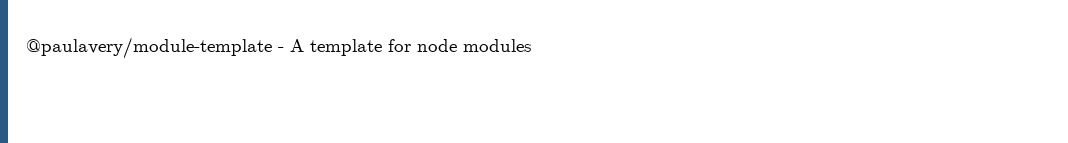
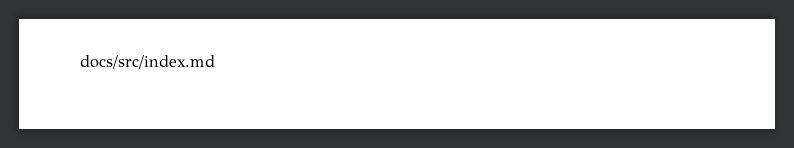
[26,37,531,59] @paulavery/module-template - A template for node modules -> [80,55,215,69] docs/src/index.md

